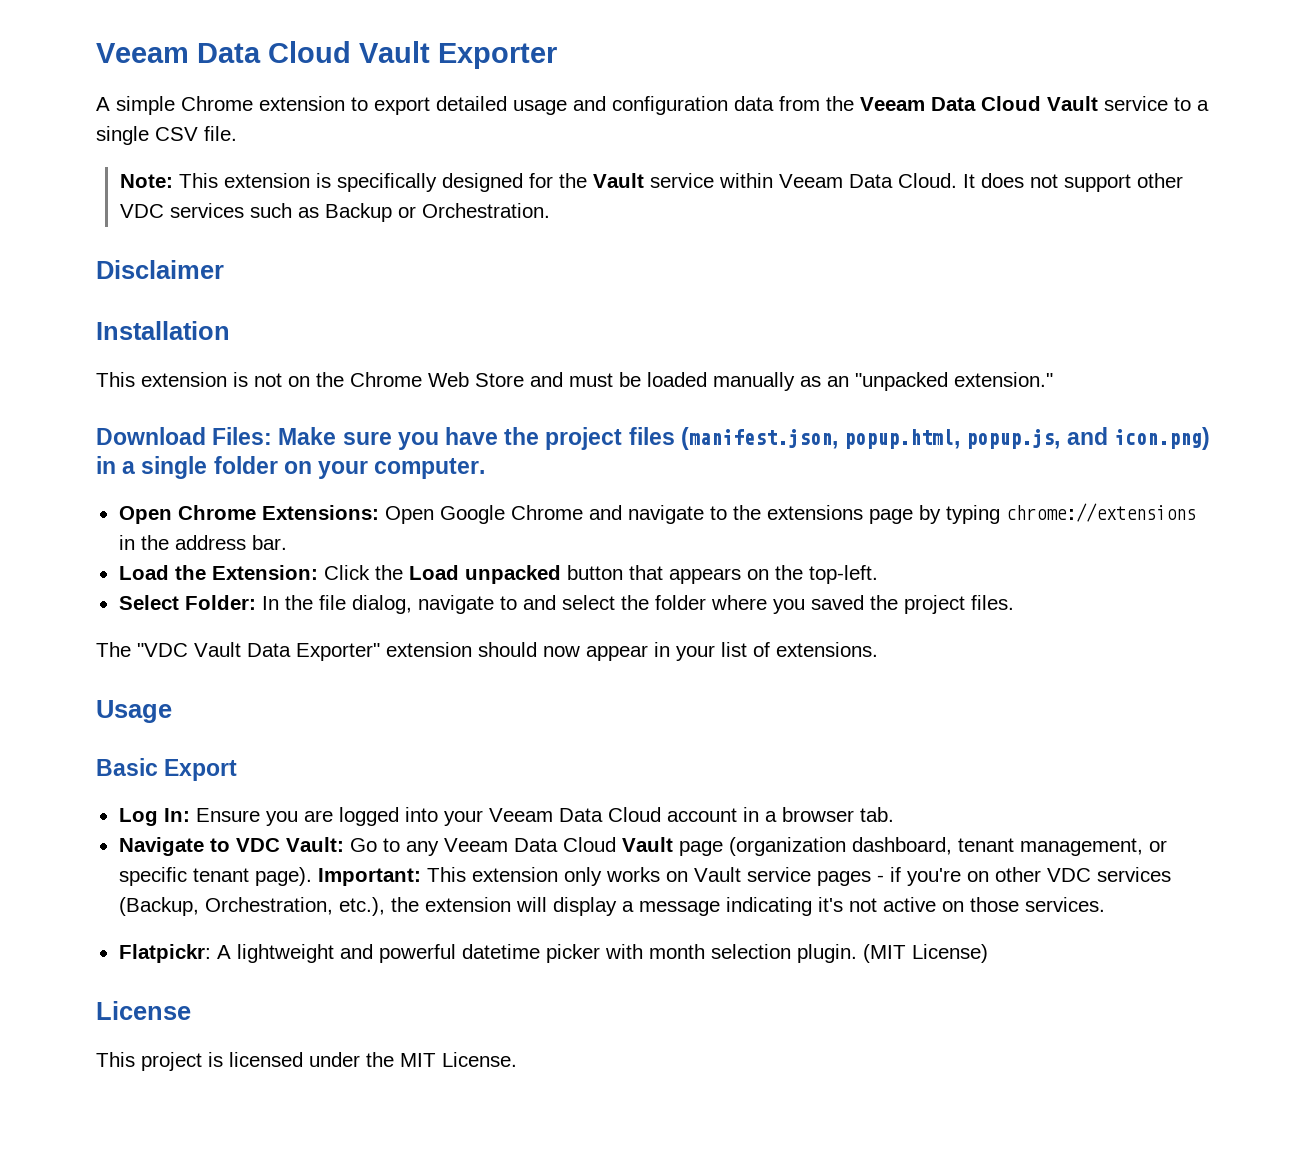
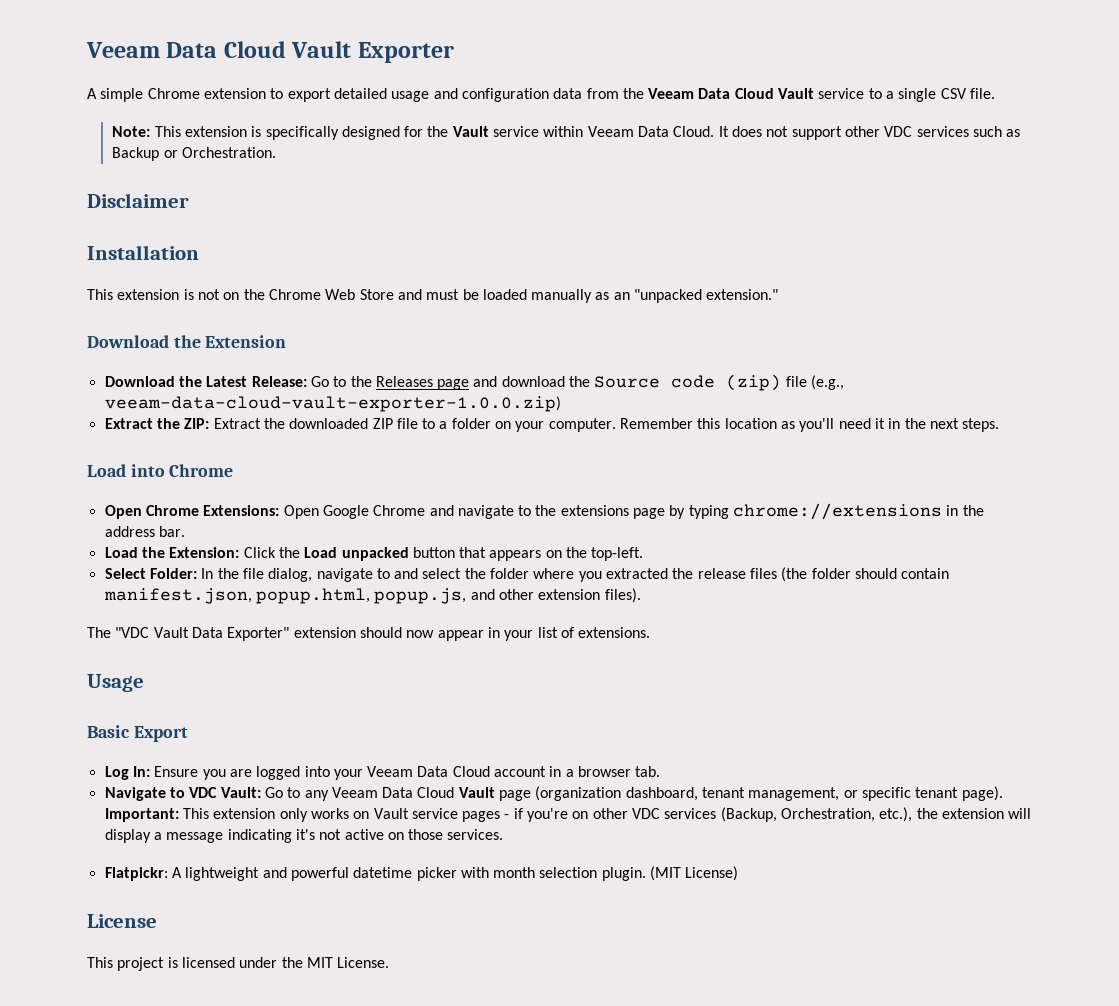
[212,427,1210,450] [96,456,486,479] Files: Make sure you have the project files (manifest.json, popup.html, popup.js, and icon.png) in a single folder on your computer. -> [173,335,287,348] [104,374,845,391] [104,396,561,412] [104,418,1000,432] [87,464,234,477] the Extension // Download the Latest Release: Go to the Releases page and download the Source code (zip) file (e.g., veeam-data-cloud-vault-exporter-1.0.0.zip) // Extract the ZIP: Extract the downloaded ZIP file to a folder on your computer. Remember this location as you'll need it in the next steps. // Load into Chrome
[810,595,1014,614] saved the project files. -> [606,567,950,582] [103,588,641,604] extracted the release files (the folder should contain manifest.json, popup.html, popup.js, and other extension files).

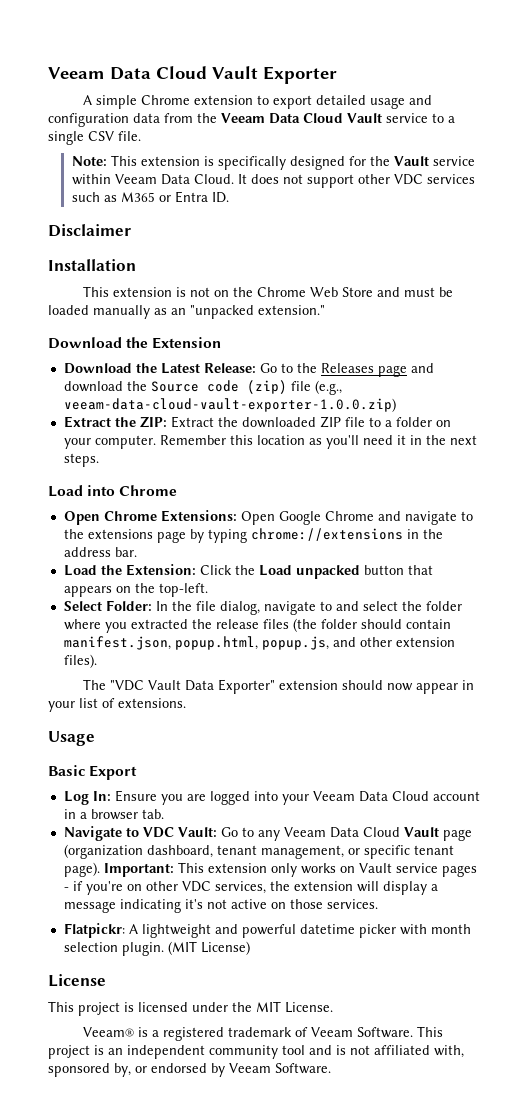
[112,147,276,161] Backup or Orchestration. -> [120,191,229,203] M365 or Entra ID.
[664,807,913,822] services (Backup, Orchestration, etc.), -> [214,881,266,894] services,
(390, 962) none -> [83,1026,444,1041] [48,1045,464,1059] [48,1063,331,1077] // Veeam® is a registered trademark of Veeam Software. This project is an independent community tool and is not affiliated with, sponsored by, or endorsed by Veeam Software.

